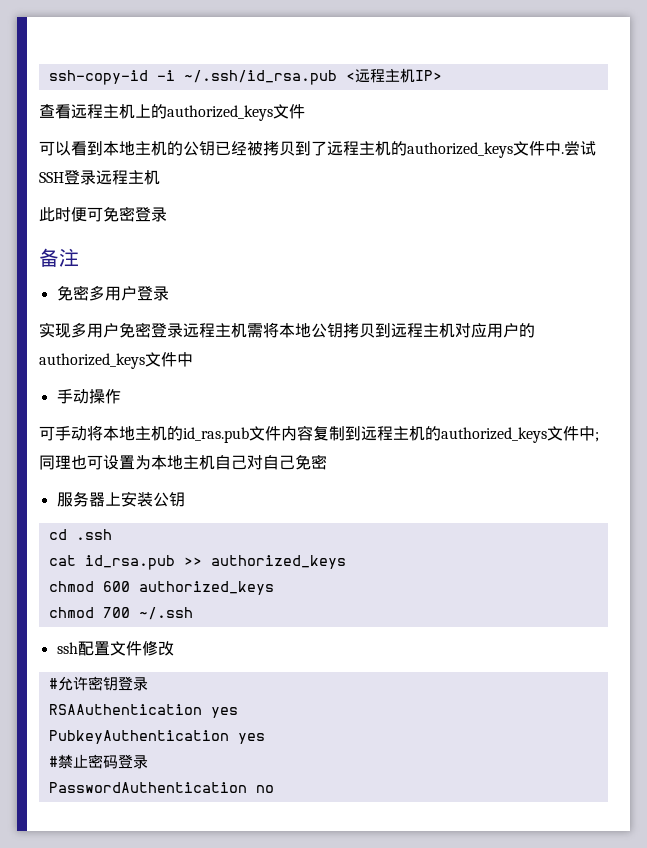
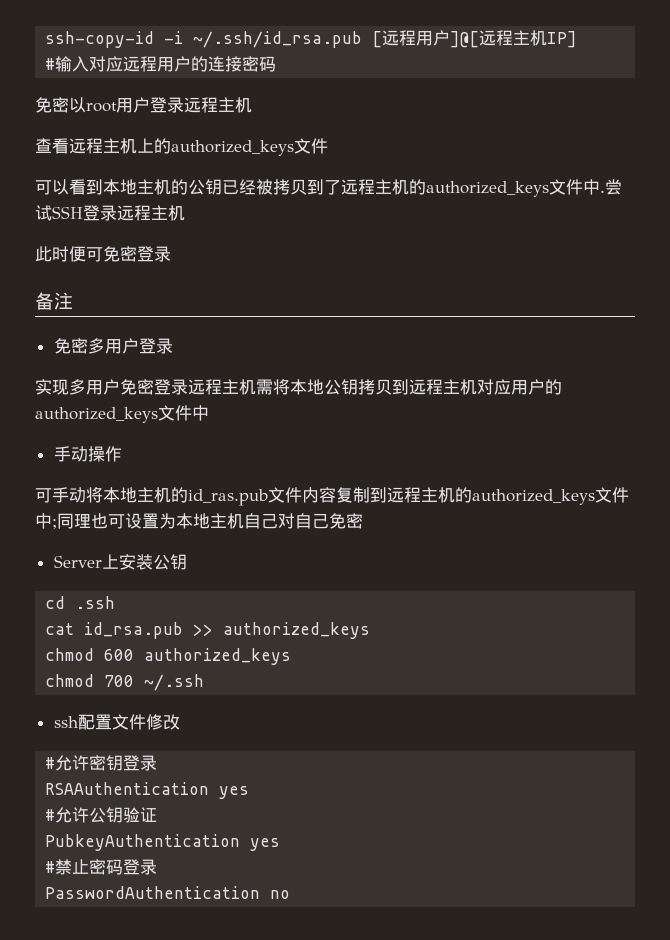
[345,68,442,83] <远程主机IP> -> [372,30,578,48] [45,56,277,72] [35,97,252,113] [远程用户]@[远程主机IP] // #输入对应远程用户的连接密码 // 免密以root用户登录远程主机
[56,491,105,507] 服务器 -> [53,555,102,568] Server
(238, 712) none -> [45,807,158,823] // #允许公钥验证

